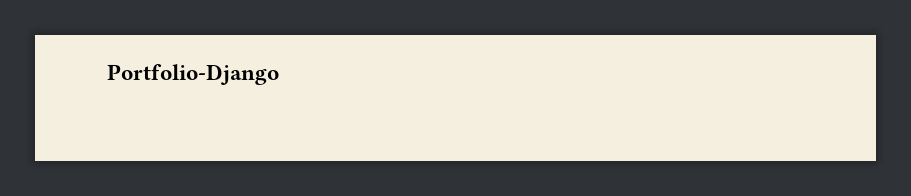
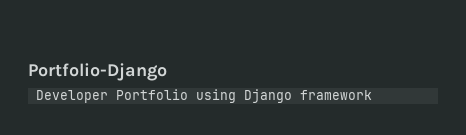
(279, 74) none -> [35,89,372,103] // Developer Portfolio using Django framework

